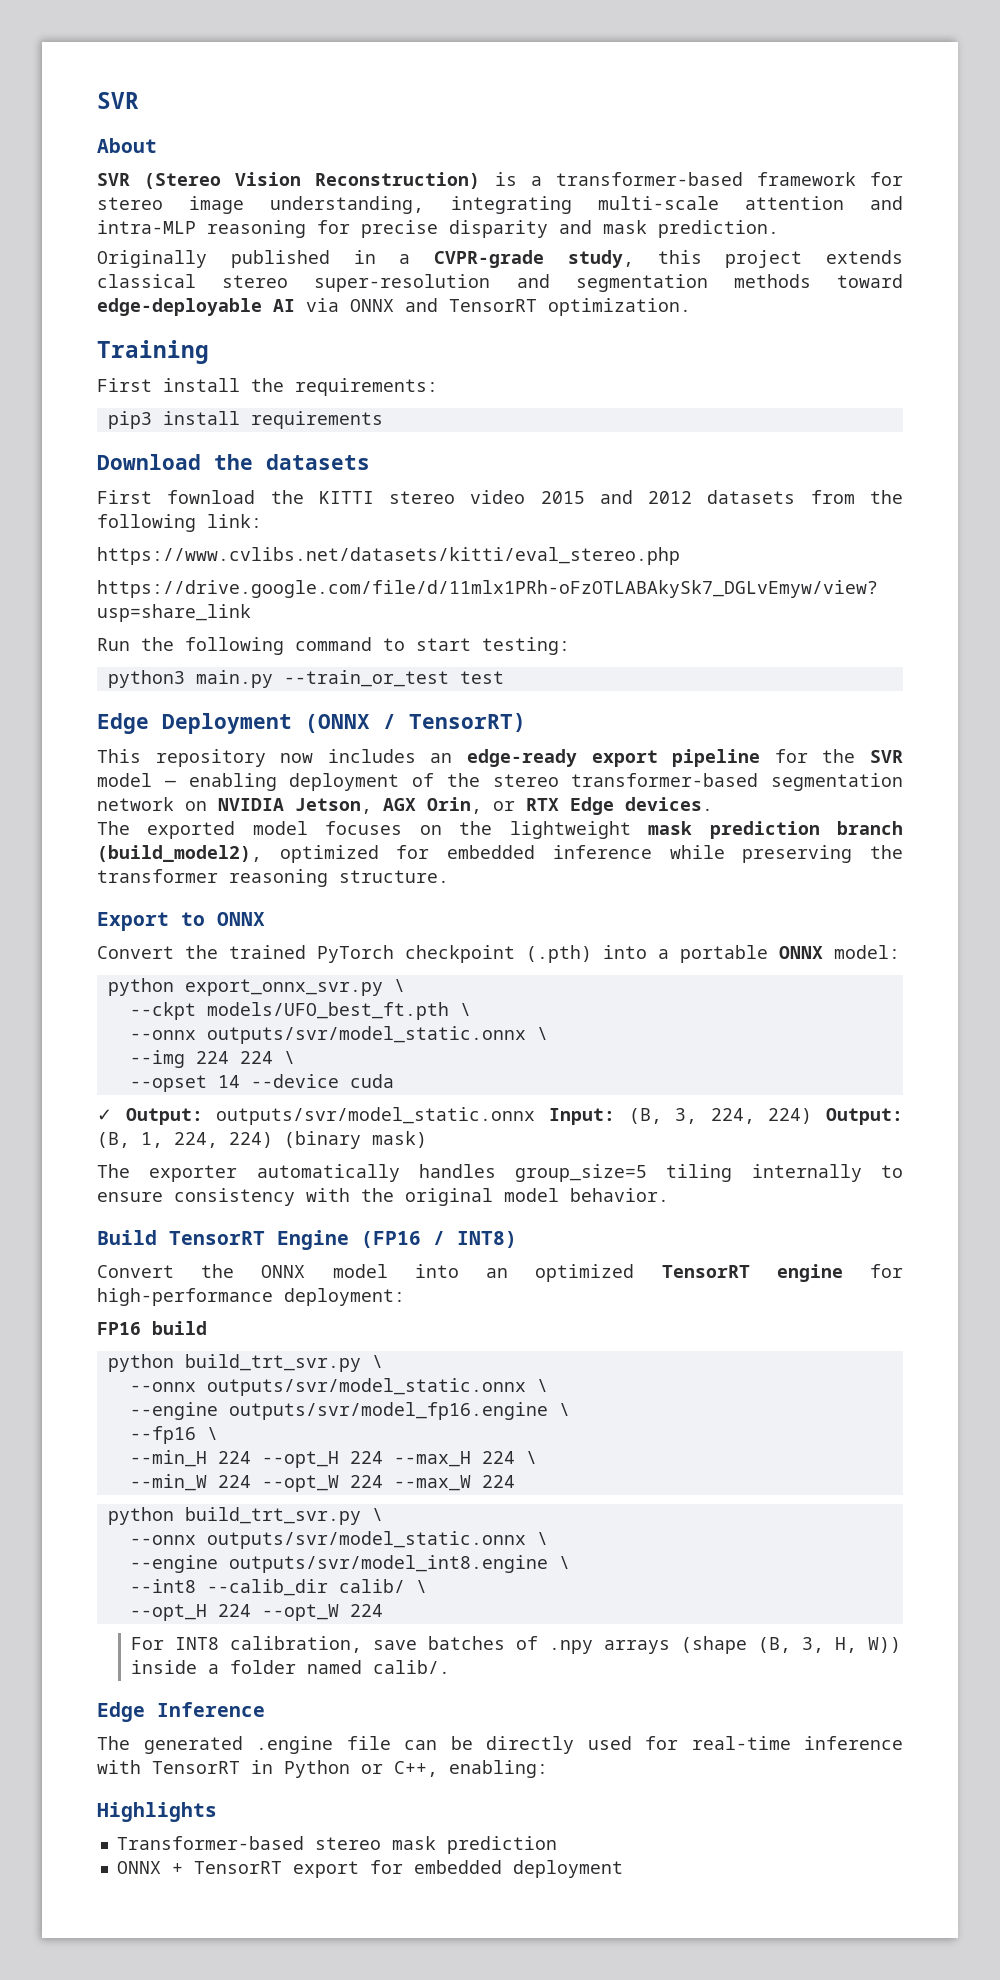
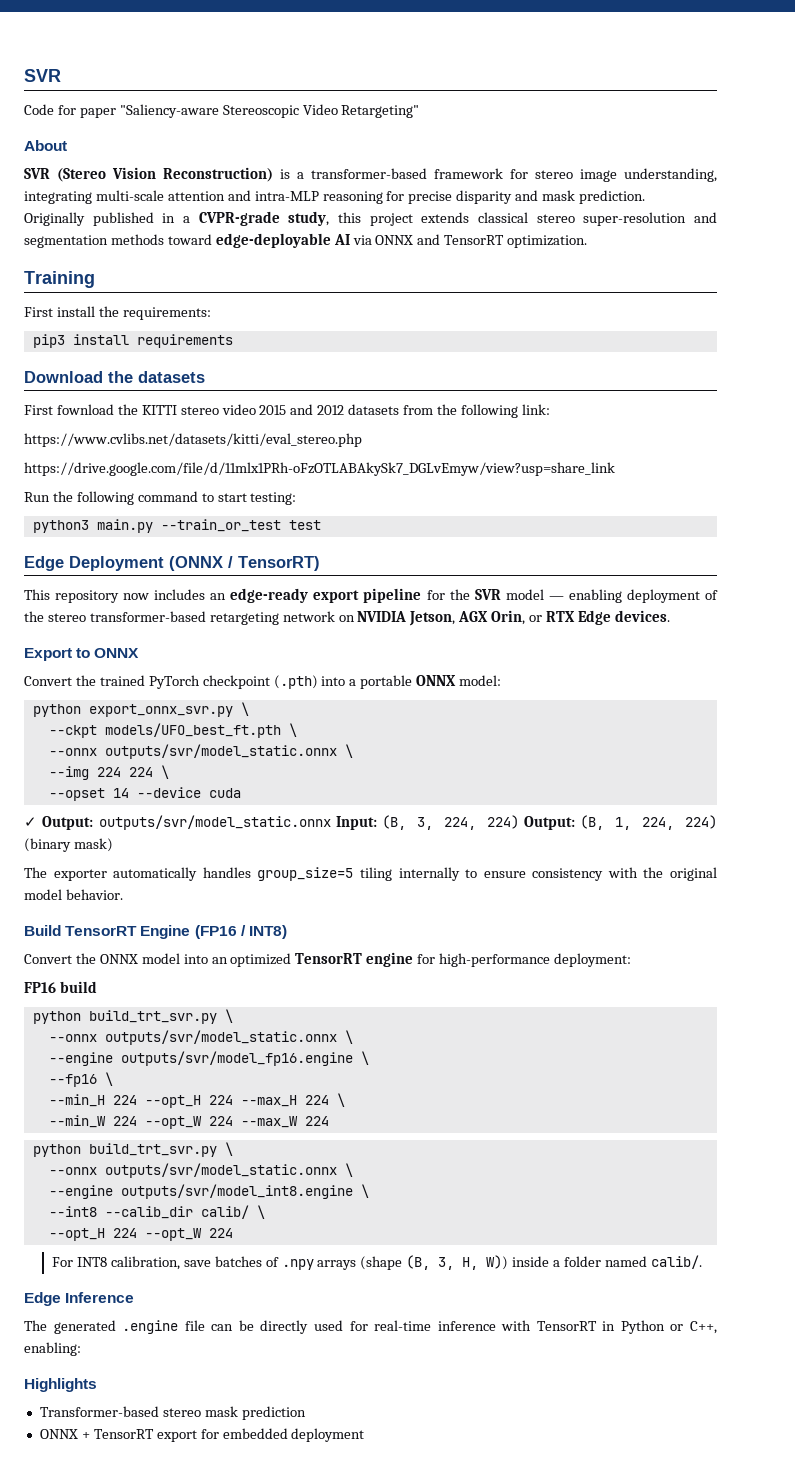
[97,92,139,109] SVR -> [24,69,61,82] [24,104,420,118] SVR // Code for paper "Saliency-aware Stereoscopic Video Retargeting"
[771,773,903,791] segmentation -> [209,612,279,625] retargeting
[97,821,904,839] [97,845,903,863] [97,869,449,887] // The exported model focuses on the lightweight mask prediction branch (build_model2), optimized for embedded inference while preserving the transformer reasoning structure. -> (670, 616) none

